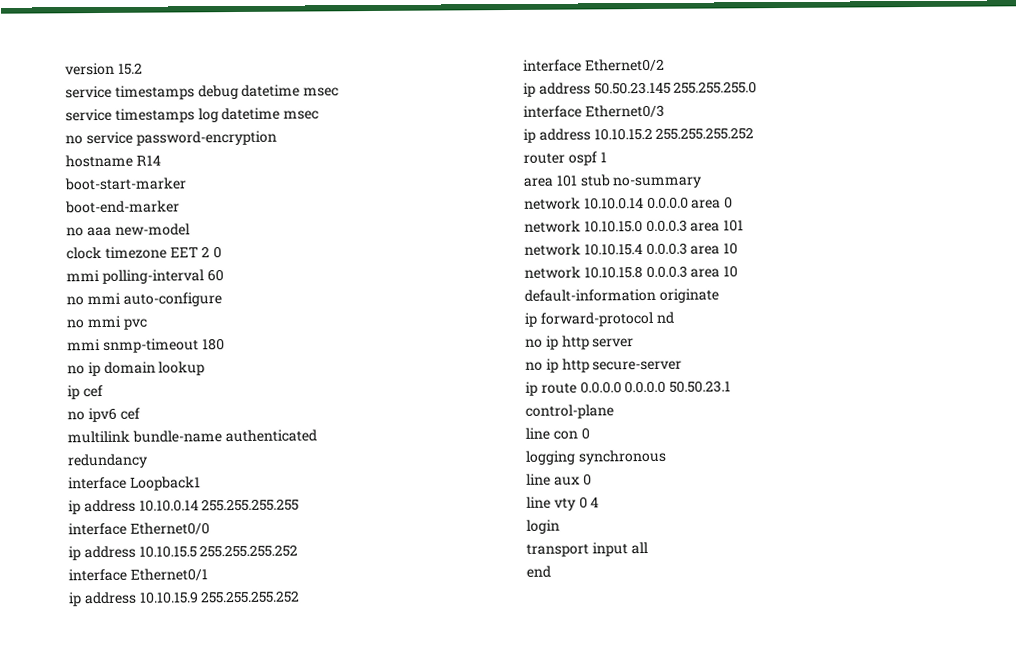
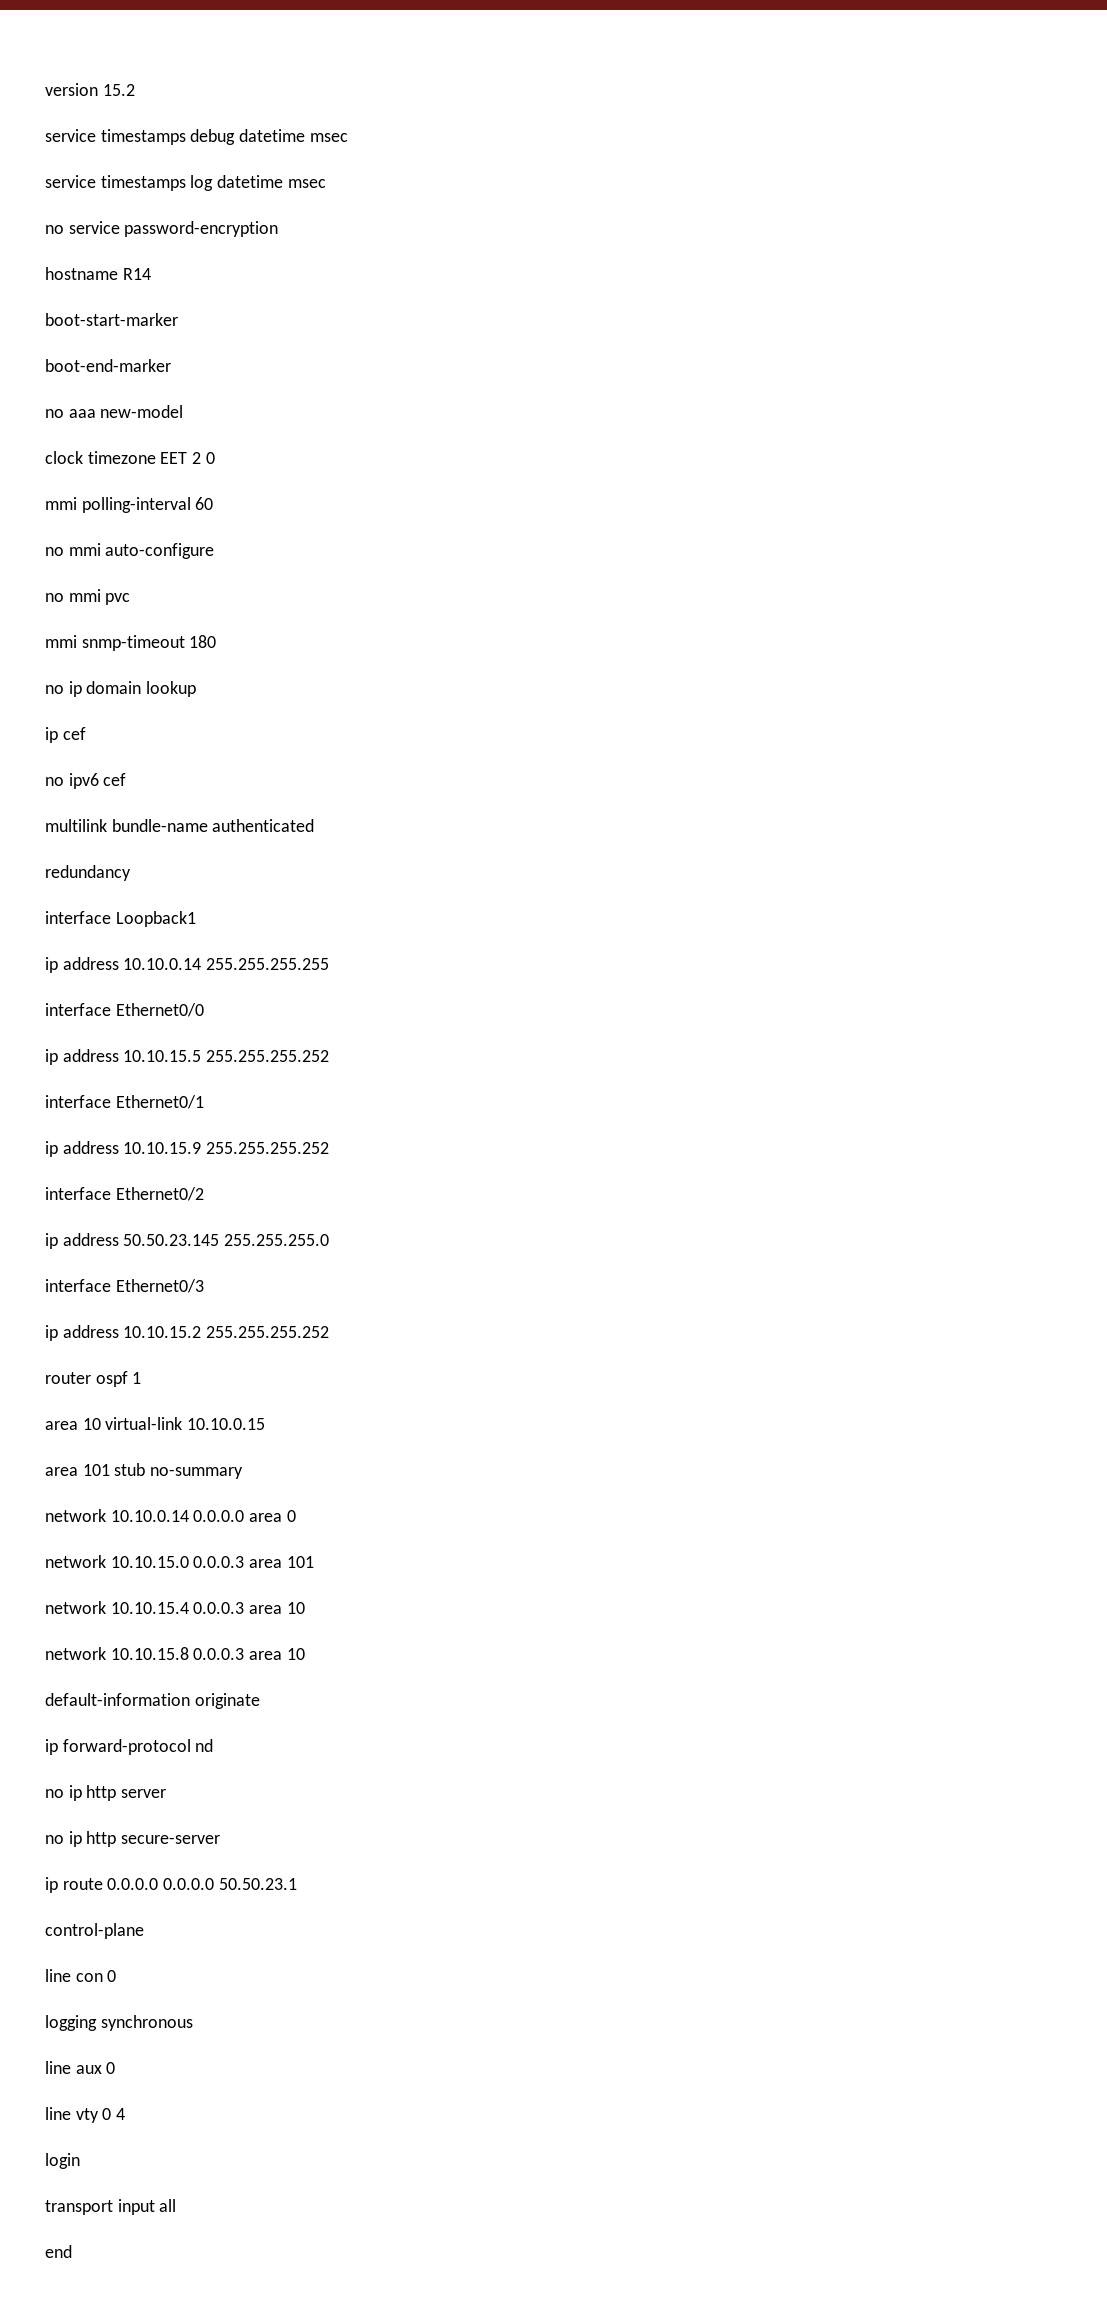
(607, 157) none -> [45,1417,266,1430] // area 10 virtual-link 10.10.0.15

